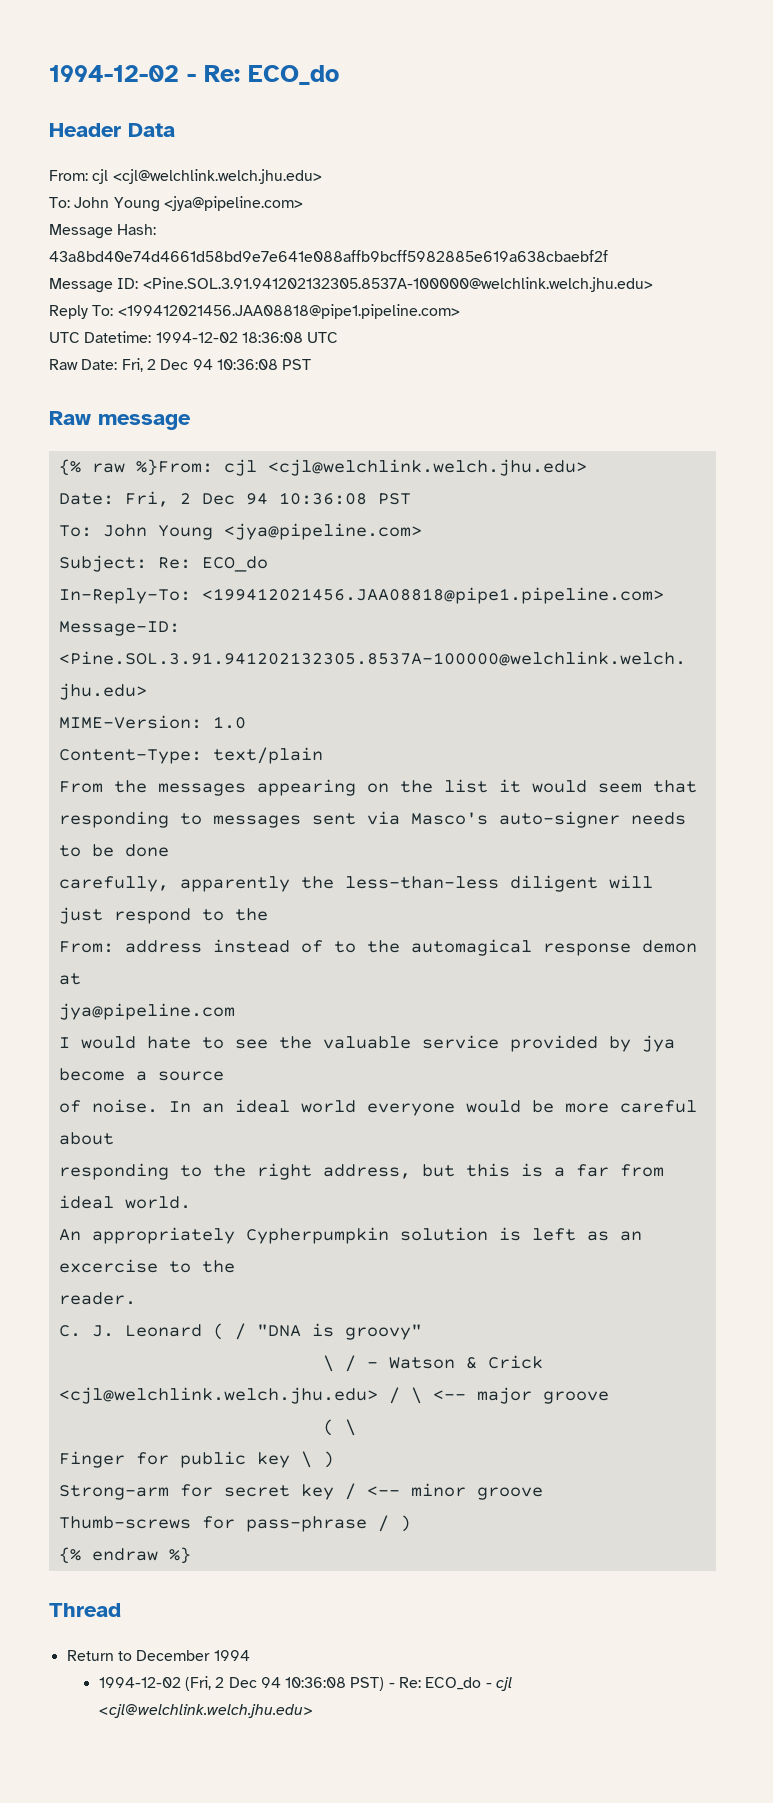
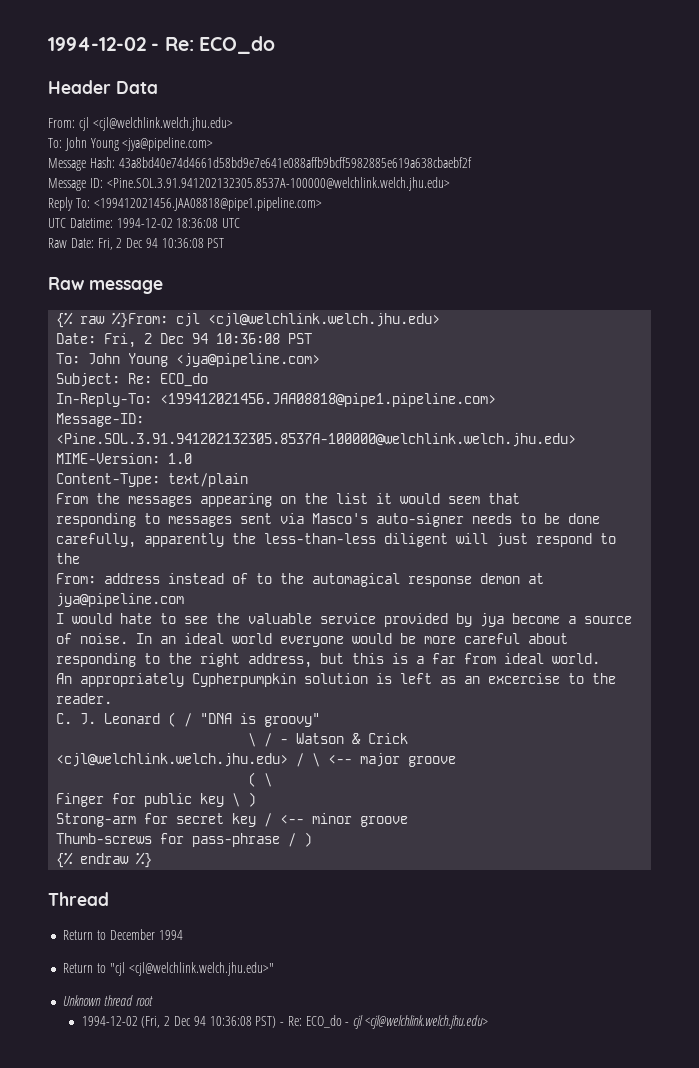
(250, 1655) none -> [63,962,274,976] [63,995,153,1006] // Return to "cjl <cjl@welchlink.welch.jhu.edu>" // Unknown thread root

